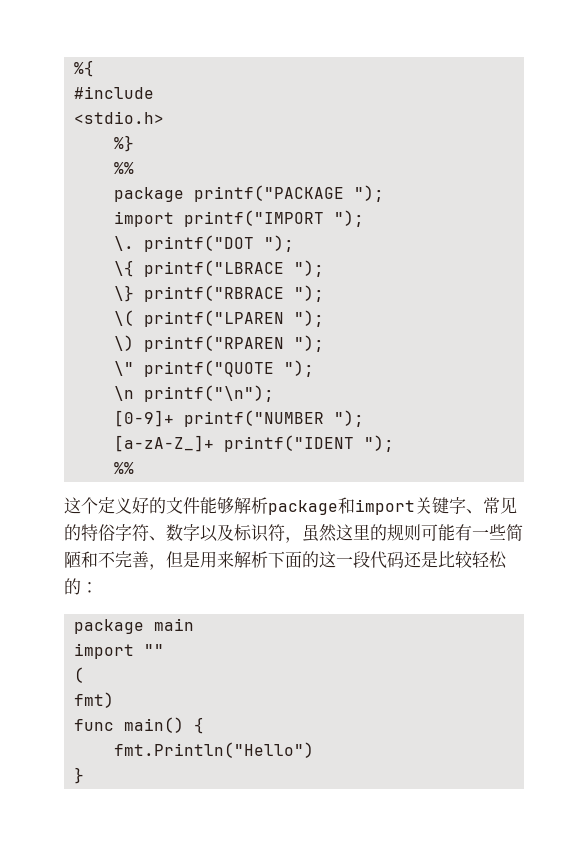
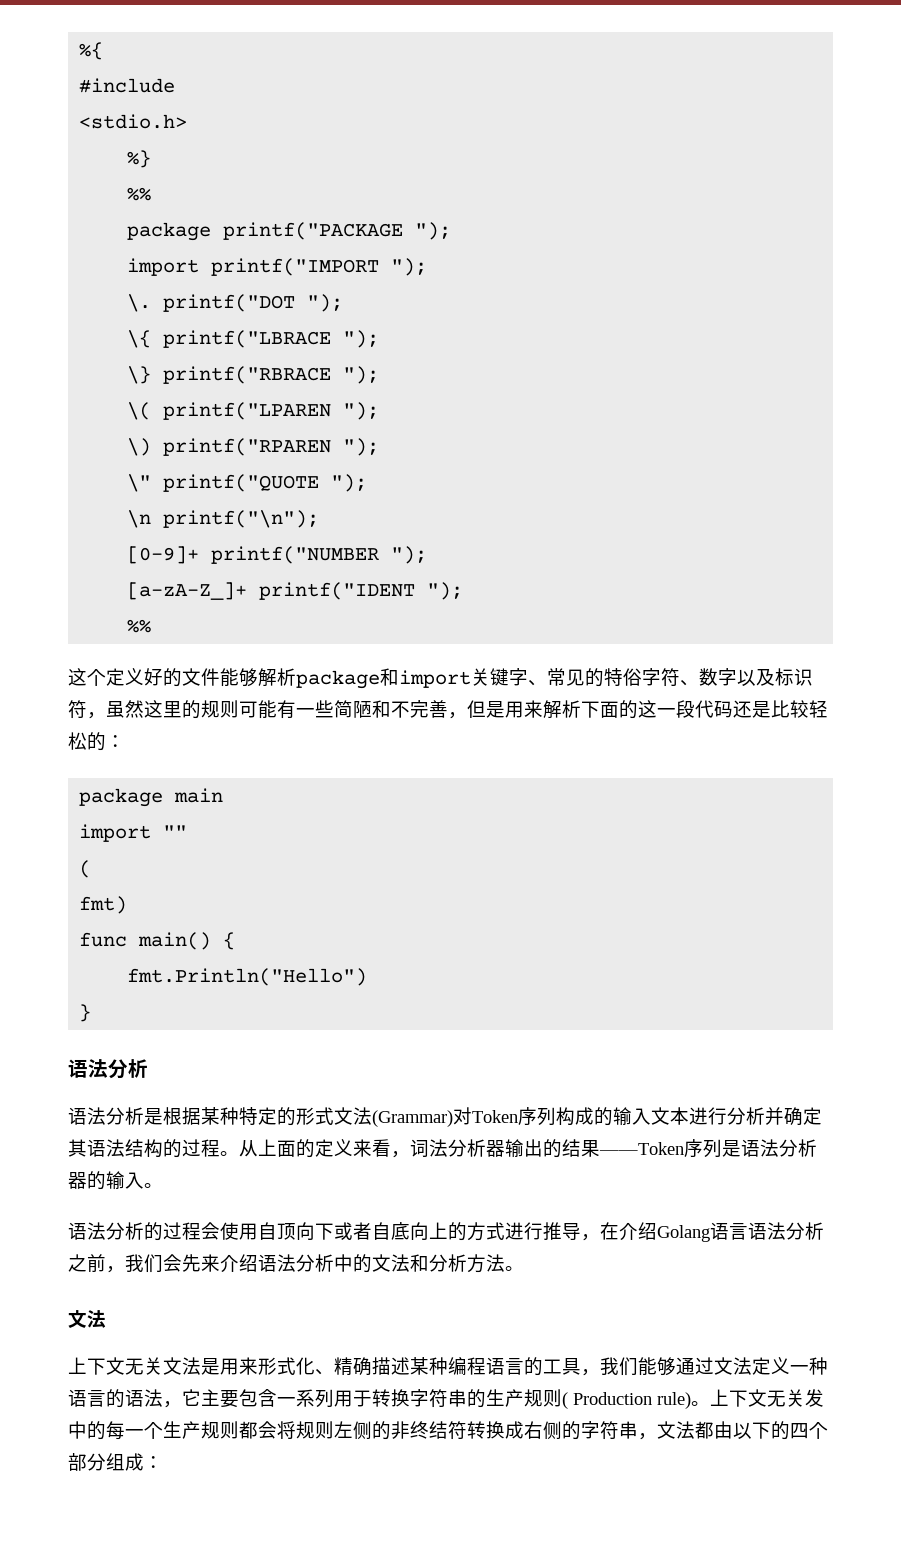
(85, 775) none -> [68,1059,148,1079] [68,1107,822,1127] [68,1139,817,1158] [68,1171,163,1190] [68,1222,824,1242] [68,1254,524,1273] [68,1310,106,1328] [68,1357,828,1376] [68,1389,824,1409] [68,1421,828,1440] [68,1453,163,1471] // 语法分析 // 语法分析是根据某种特定的形式文法(Grammar)对Token序列构成的输入文本进行分析并确定其语法结构的过程。从上面的定义来看，词法分析器输出的结果——Token序列是语法分析器的输入。 // 语法分析的过程会使用自顶向下或者自底向上的方式进行推导，在介绍Golang语言语法分析之前，我们会先来介绍语法分析中的文法和分析方法。 // 文法 // 上下文无关文法是用来形式化、精确描述某种编程语言的工具，我们能够通过文法定义一种语言的语法，它主要包含一系列用于转换字符串的生产规则( Production rule)。上下文无关发中的每一个生产规则都会将规则左侧的非终结符转换成右侧的字符串，文法都由以下的四个部分组成：

